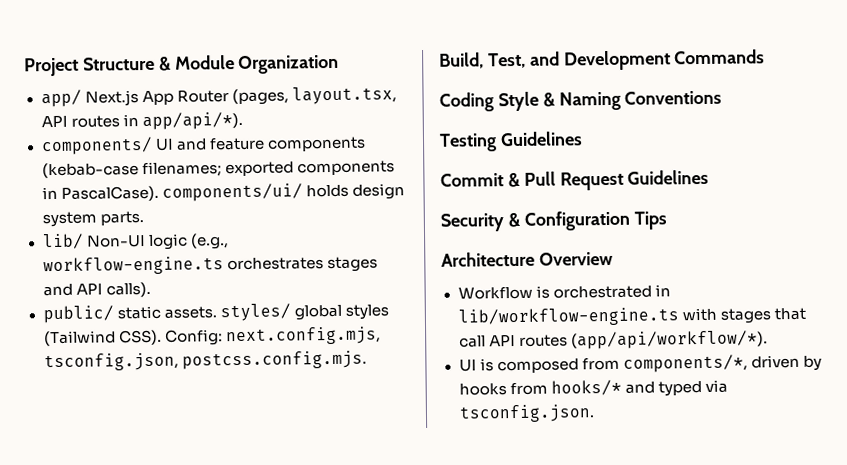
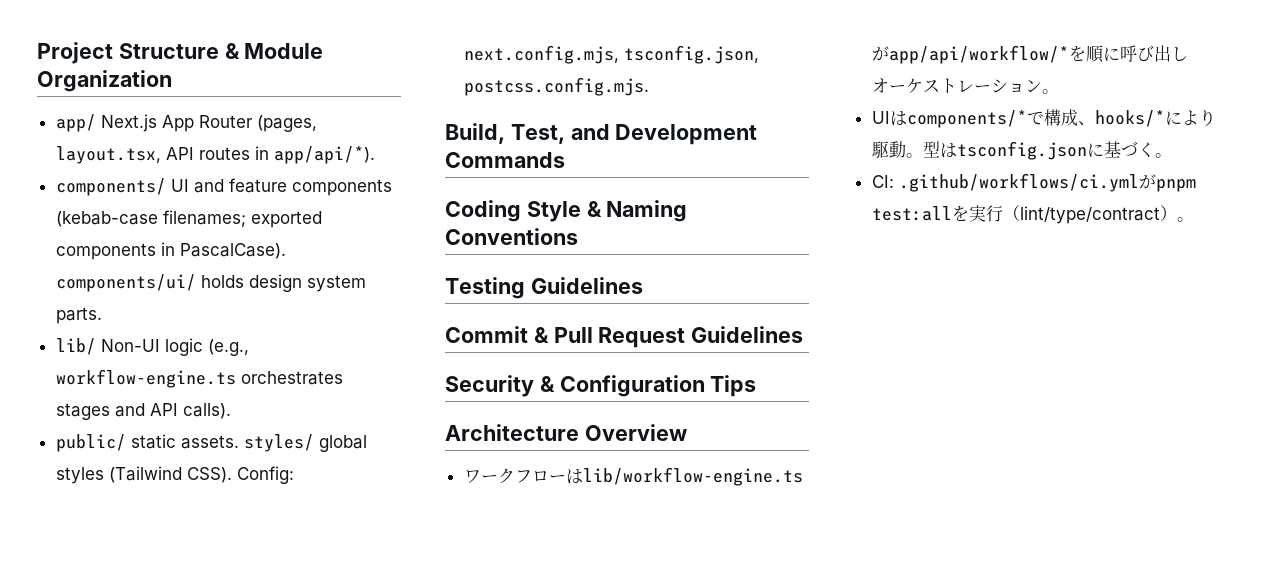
[457,284,671,300] [457,307,806,327] [458,330,768,350] [458,354,822,374] [458,379,728,397] [458,404,595,423] Workflow is orchestrated in lib/workflow-engine.ts with stages that call API routes (app/api/workflow/*). // UI is composed from components/*, driven by hooks from hooks/* and typed via tsconfig.json. -> [463,467,803,486] [871,45,1188,64] [871,78,1059,94] [871,109,1216,128] [870,141,1172,160] [871,173,1196,192] [871,205,1194,224] ワークフローはlib/workflow-engine.tsがapp/api/workflow/*を順に呼び出しオーケストレーション。 // UIはcomponents/*で構成、hooks/*により駆動。型はtsconfig.jsonに基づく。 // CI: .github/workflows/ci.ymlがpnpm test:allを実行（lint/type/contract）。

